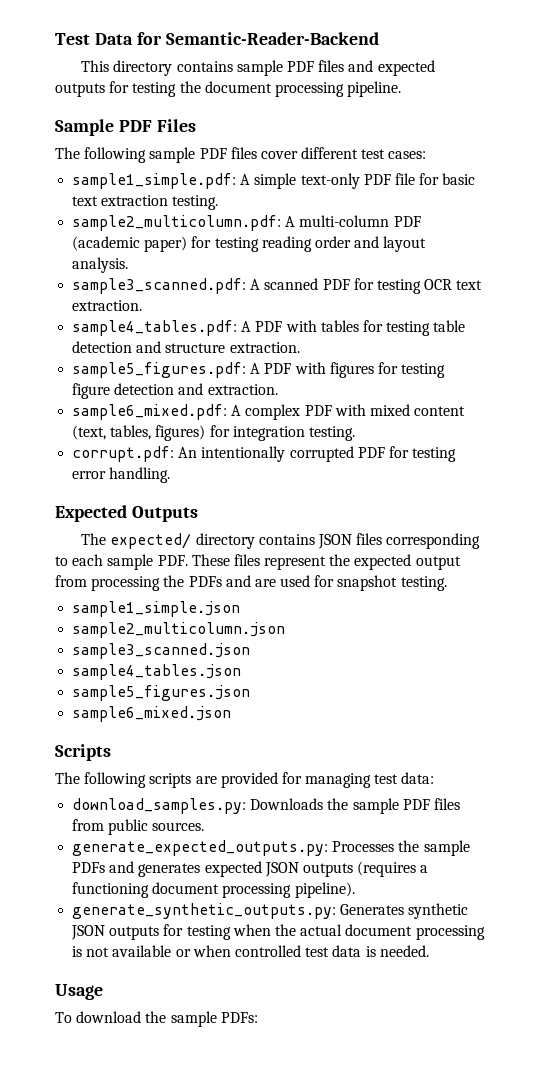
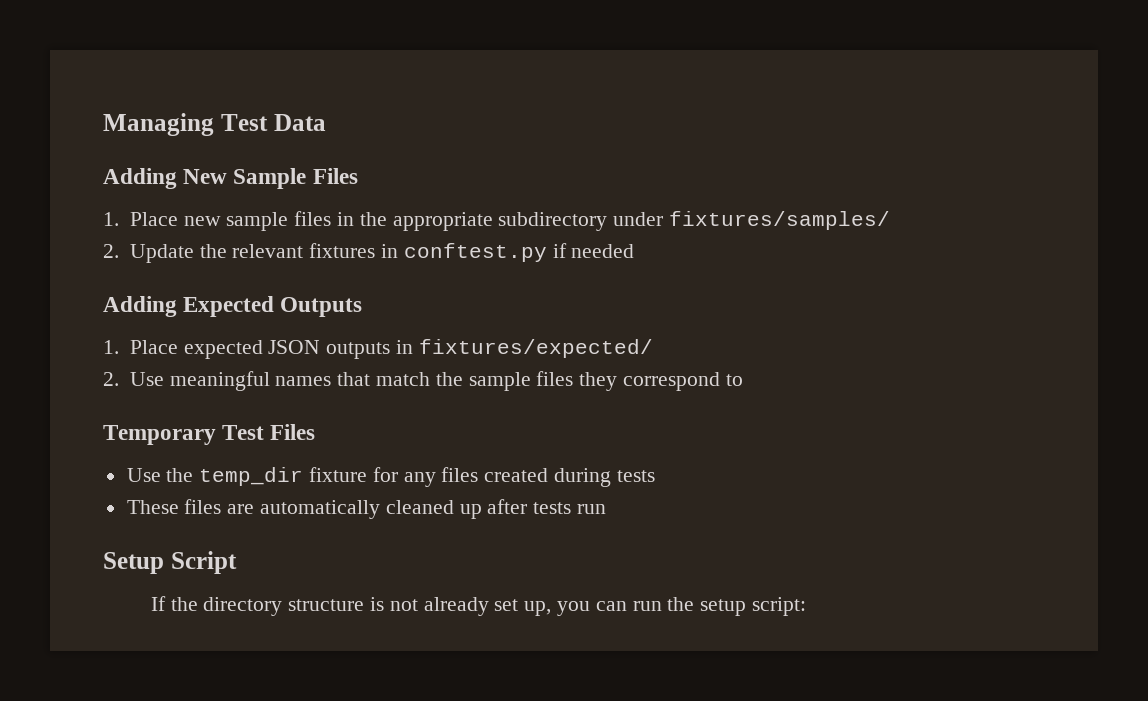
(55, 39) none -> [103,113,214,136] Managing
[136,32,379,45] [81,60,435,76] [55,81,402,97] [55,119,196,136] [55,147,427,163] [72,173,476,189] [72,195,219,210] [72,215,421,231] [72,236,427,252] [72,257,129,273] [72,278,483,294] [72,300,143,311] [72,320,466,336] [72,341,300,353] [72,362,446,378] [72,383,278,399] [72,404,466,420] [72,425,355,441] [72,446,457,462] [72,467,171,483] [55,505,198,522] [81,533,481,549] [55,554,461,570] [55,575,447,591] [72,601,241,617] [72,622,286,638] [72,643,251,659] [72,664,242,680] [72,685,251,701] [72,706,232,722] [55,744,111,761] [55,772,435,788] [72,798,460,814] [72,819,205,835] [72,840,470,856] [72,861,429,877] [72,882,355,898] [72,903,469,919] [71,924,485,940] [72,945,429,957] [55,984,103,1000] [55,1011,258,1027] for Semantic-Reader-Backend // This directory contains sample PDF files and expected outputs for testing the document processing pipeline. // Sample PDF Files // The following sample PDF files cover different test cases: // sample1_simple.pdf: A simple text-only PDF file for basic text extraction testing. // sample2_multicolumn.pdf: A multi-column PDF (academic paper) for testing reading order and layout analysis. // sample3_scanned.pdf: A scanned PDF for testing OCR text extraction. // sample4_tables.pdf: A PDF with tables for testing table detection and structure extraction. // sample5_figures.pdf: A PDF with figures for testing figure detection and extraction. // sample6_mixed.pdf: A complex PDF with mixed content (text, tables, figures) for integration testing. // corrupt.pdf: An intentionally corrupted PDF for testing error handling. // Expected Outputs // The expected/ directory contains JSON files corresponding to each sample PDF. These files represent the expected output from processing the PDFs and are used for snapshot testing. // sample1_simple.json // sample2_multicolumn.json // sample3_scanned.json // sample4_tables.json // sample5_figures.json // sample6_mixed.json // Scripts // The following scripts are provided for managing test data: // download_samples.py: Downloads the sample PDF files from public sources. // generate_expected_outputs.py: Processes the sample PDFs and generates expected JSON outputs (requires a functioning document processing pipeline). // generate_synthetic_outputs.py: Generates synthetic JSON outputs for testing when the actual document processing is not available or when controlled test data is needed. // Usage // To download the sample PDFs: -> [103,168,358,189] [103,211,890,231] [103,243,635,263] [103,296,363,317] [103,339,653,359] [103,371,743,391] [103,424,316,445] [126,467,655,487] [126,499,607,519] [103,551,237,574] [150,596,806,616] // Adding New Sample Files // 1. Place new sample files in the appropriate subdirectory under fixtures/samples/ // 2. Update the relevant fixtures in conftest.py if needed // Adding Expected Outputs // 1. Place expected JSON outputs in fixtures/expected/ // 2. Use meaningful names that match the sample files they correspond to // Temporary Test Files // Use the temp_dir fixture for any files created during tests // These files are automatically cleaned up after tests run // Setup Script // If the directory structure is not already set up, you can run the setup script:

